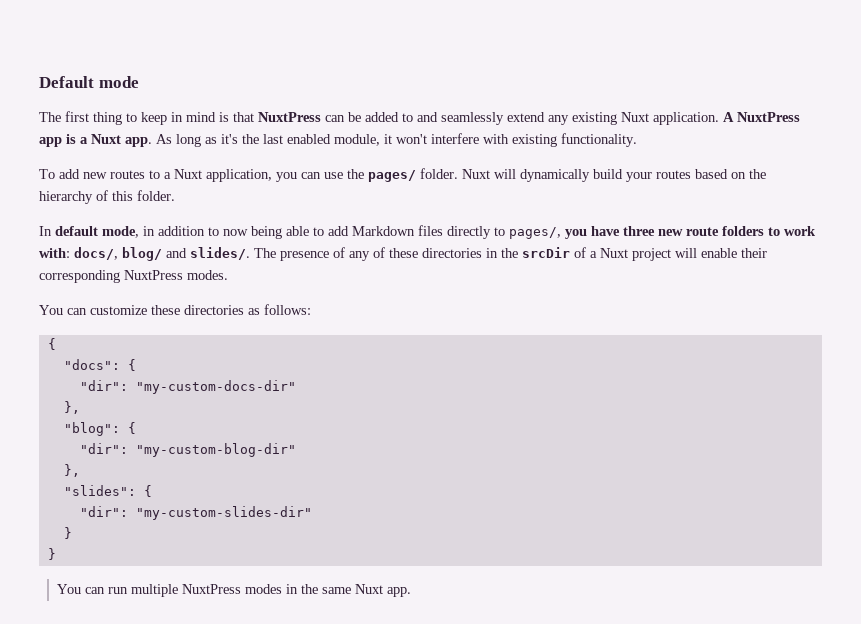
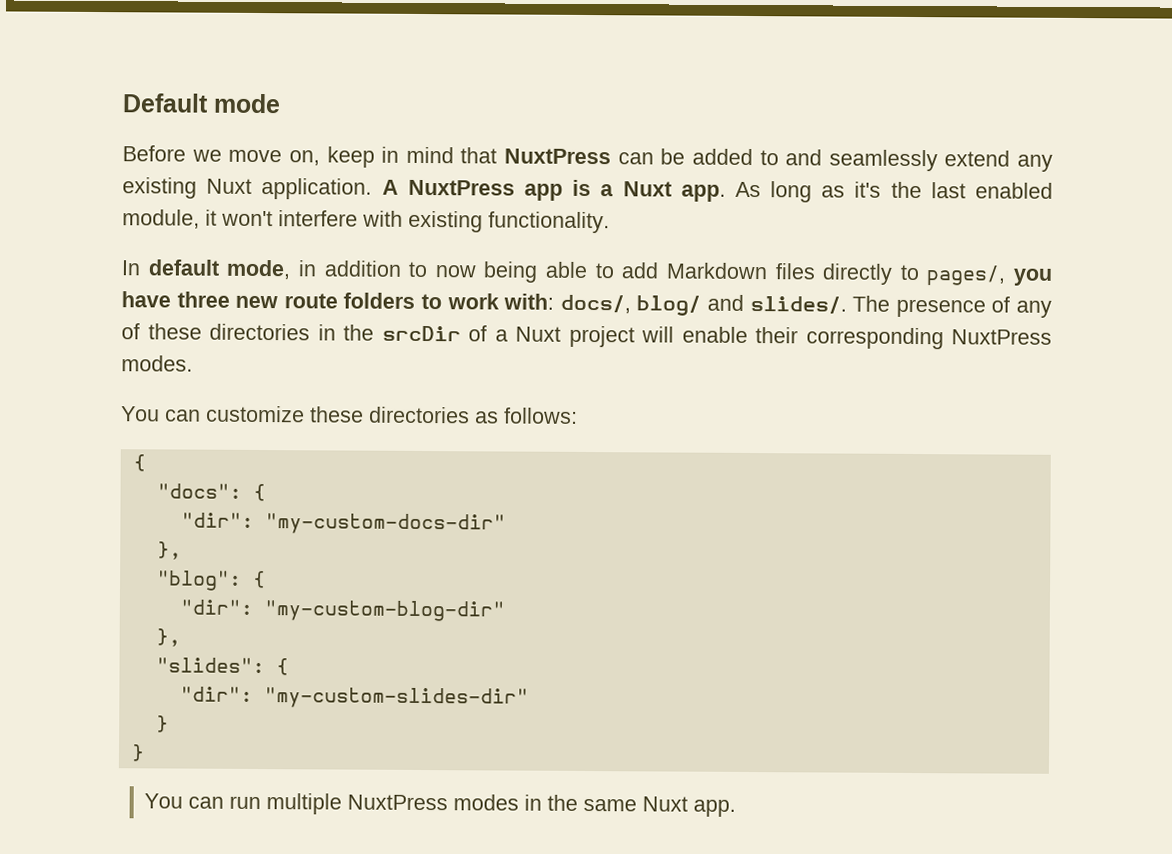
[39,111,137,125] The first thing to -> [122,145,320,166] Before we move on,
[219,112,229,122] is -> (454, 155) none
[39,168,766,182] [39,190,175,204] // To add new routes to a Nuxt application, you can use the pages/ folder. Nuxt will dynamically build your routes based on the hierarchy of this folder. -> (610, 222) none

